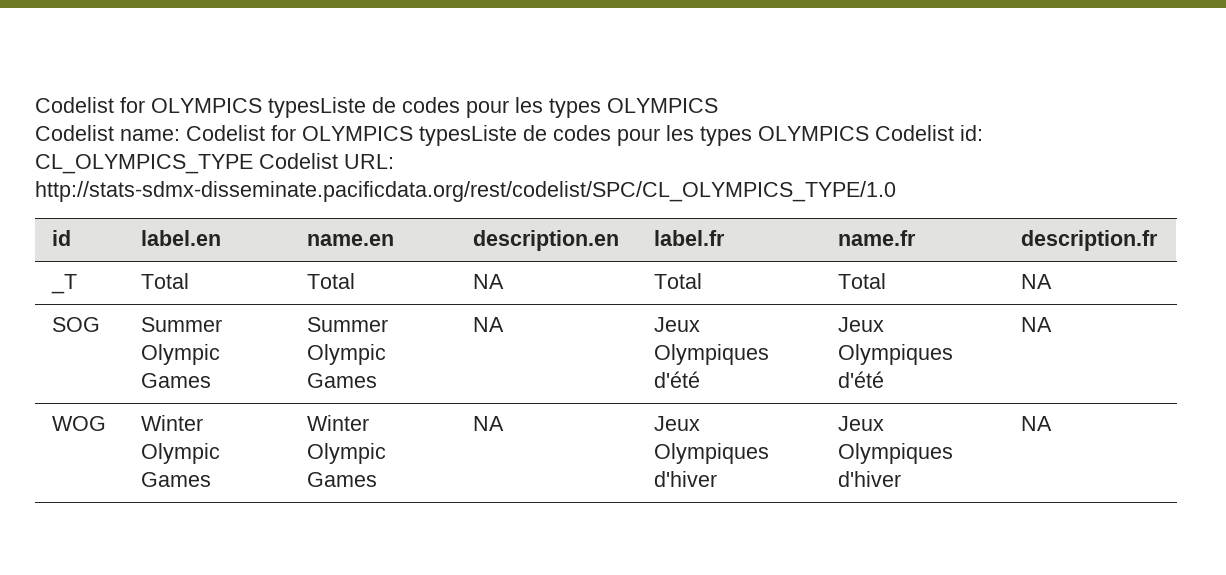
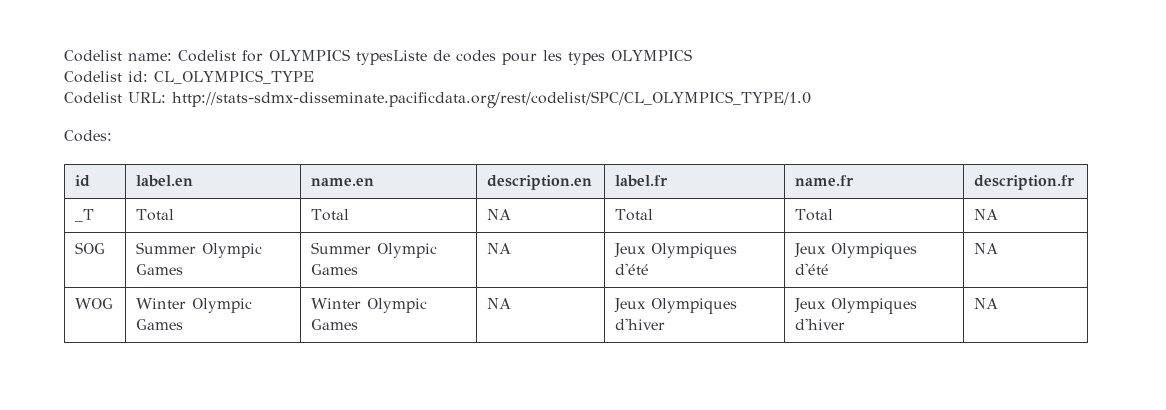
[35,97,114,113] Codelist -> [64,50,236,62] Codelist name: Codelist
[120,125,954,146] name: Codelist for OLYMPICS typesListe de codes pour les types OLYMPICS Codelist -> (122, 77) none
(253, 164) none -> (314, 77) //
(896, 191) none -> [64,130,112,142] // Codes:

